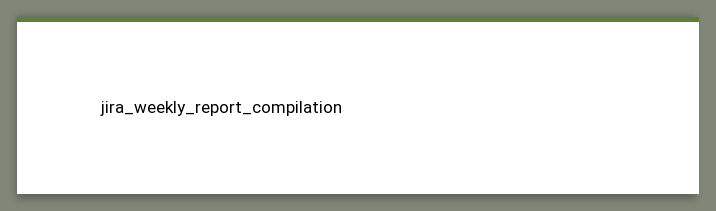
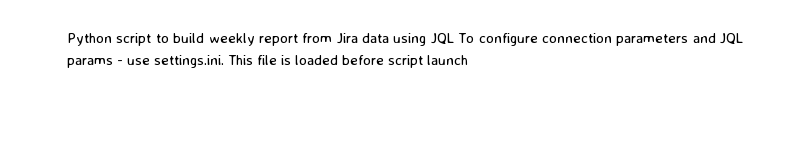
[100,101,342,116] jira_weekly_report_compilation -> [67,33,743,46] [67,55,468,68] Python script to build weekly report from Jira data using JQL To configure connection parameters and JQL params - use settings.ini. This file is loaded before script launch

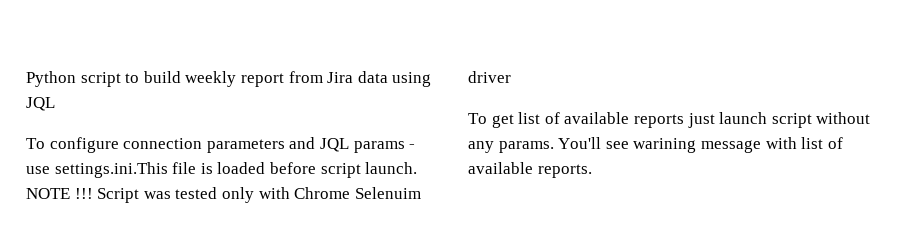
(454, 39) none -> (55, 104) //
[154,55,253,68] settings.ini. This -> [54,162,168,178] settings.ini.This
[427,55,468,65] launch -> [365,162,418,174] [26,187,421,203] [468,71,511,83] [468,112,871,128] [468,137,843,153] [468,162,592,178] launch. NOTE !!! Script was tested only with Chrome Selenuim driver // To get list of available reports just launch script without any params. You'll see warining message with list of available reports.

